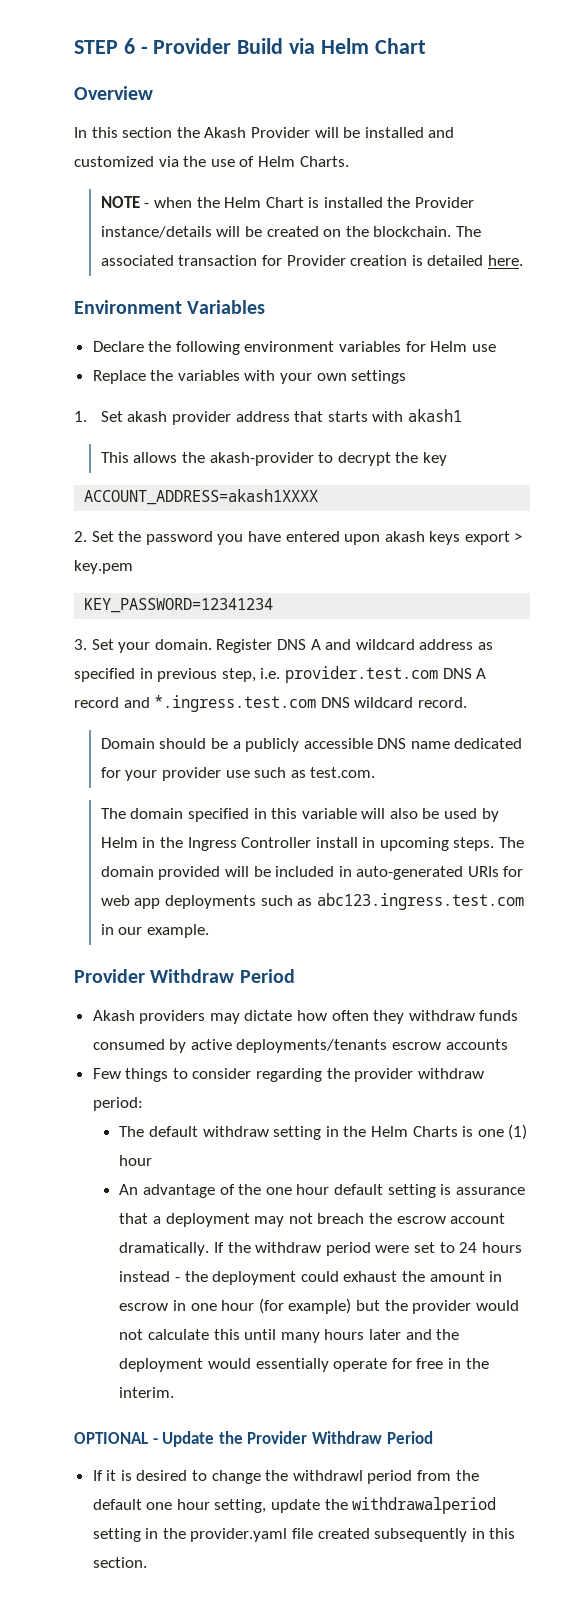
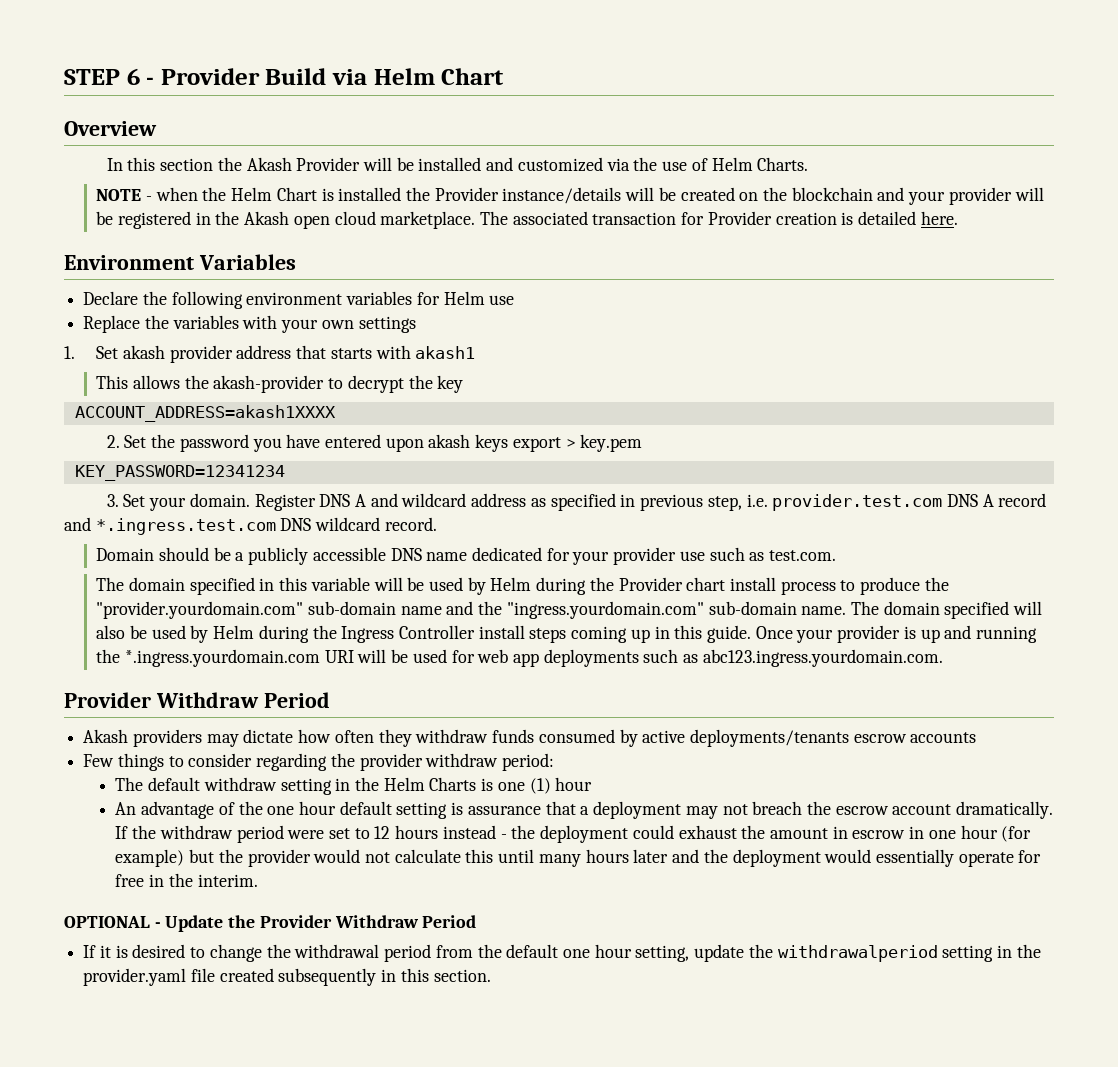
[373,226,452,237] blockchain. -> [791,187,1044,205] [96,211,476,229] blockchain and your provider will be registered in the Akash open cloud marketplace.
(386, 813) none -> [407,577,949,595] [96,601,1043,619] be used by Helm during the Provider chart install process to produce the "provider.yourdomain.com" sub-domain name and the "ingress.yourdomain.com" sub-domain name. The domain specified will
[142,837,156,848] in -> [258,625,309,643] during
[362,837,525,851] [100,866,499,880] in upcoming steps. The domain provided will be included in auto-generated URIs -> [529,625,1038,643] [96,649,447,667] steps coming up in this guide. Once your provider is up and running the *.ingress.yourdomain.com URI will be used
[316,893,524,910] [100,924,209,938] abc123.ingress.test.com in our example. -> [702,649,943,667] abc123.ingress.yourdomain.com.
[459,1242,478,1253] 24 -> [374,826,391,839] 12
[292,1470,363,1481] withdrawl -> [294,944,380,958] withdrawal

